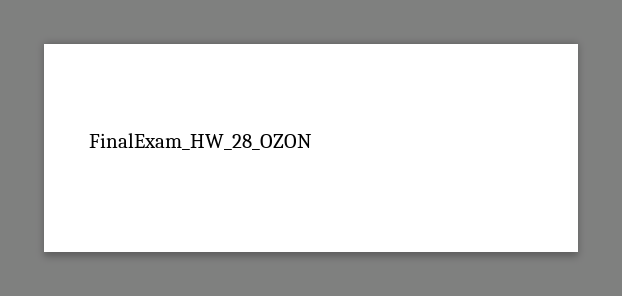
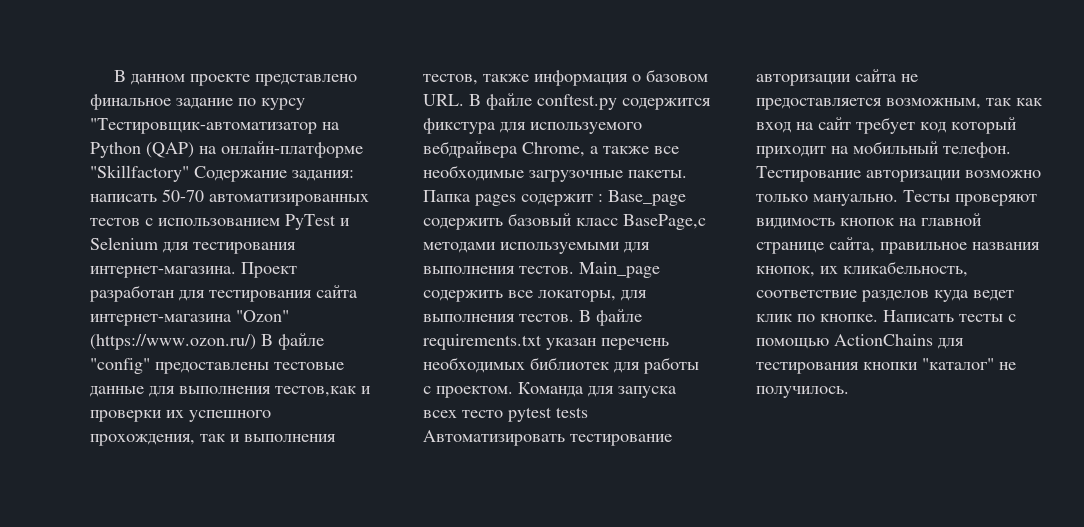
[89,133,312,150] FinalExam_HW_28_OZON -> [113,70,357,86] [90,94,305,110] [90,118,340,134] [90,141,363,158] [90,165,354,182] [90,189,369,206] [90,214,350,230] [90,237,296,254] [90,262,297,278] [89,285,358,302] [90,310,289,326] [90,333,324,350] [90,358,344,374] [90,386,371,397] [90,410,271,422] [90,434,336,446] [423,69,708,86] [423,93,711,110] [423,118,642,134] [423,141,679,158] [423,165,687,182] [423,190,686,206] [423,213,706,230] [423,242,650,254] [423,262,660,278] [423,290,647,302] [423,309,642,326] [423,334,669,350] [423,357,699,374] [423,382,677,398] [423,407,588,422] [423,430,672,446] [756,69,918,86] [756,98,1042,110] [756,117,1017,134] [756,141,1011,158] [756,166,1041,182] [756,190,1037,206] [756,213,982,229] [756,237,1040,254] [756,261,968,277] [756,290,1014,302] [756,310,1016,322] [756,334,964,349] [756,358,1016,374] [756,386,849,398] В данном проекте представлено финальное задание по курсу "Тестировщик-автоматизатор на Python (QAP) на онлайн-платформе "Skillfactory" Содержание задания: написать 50-70 автоматизированных тестов с использованием PyTest и Selenium для тестирования интернет-магазина. Проект разработан для тестирования сайта интернет-магазина "Ozon" (https://www.ozon.ru/) В файле "config" предоставлены тестовые данные для выполнения тестов,как и проверки их успешного прохождения, так и выполнения тестов, также информация о базовом URL. В файле conftest.py содержится фикстура для используемого вебдрайвера Chrome, а также все необходимые загрузочные пакеты. Папка pages содержит : Base_page содержить базовый класс BasePage,c методами используемыми для выполнения тестов. Main_page содержить все локаторы, для выполнения тестов. В файле requirements.txt указан перечень необходимых библиотек для работы с проектом. Команда для запуска всех тесто pytest tests Автоматизировать тестирование авторизации сайта не предоставляется возможным, так как вход на сайт требует код который приходит на мобильный телефон. Тестирование авторизации возможно только мануально. Тесты проверяют видимость кнопок на главной странице сайта, правильное названия кнопок, их кликабельность, соответствие разделов куда ведет клик по кнопке. Написать тесты с помощью ActionChains для тестирования кнопки "каталог" не получилось.

